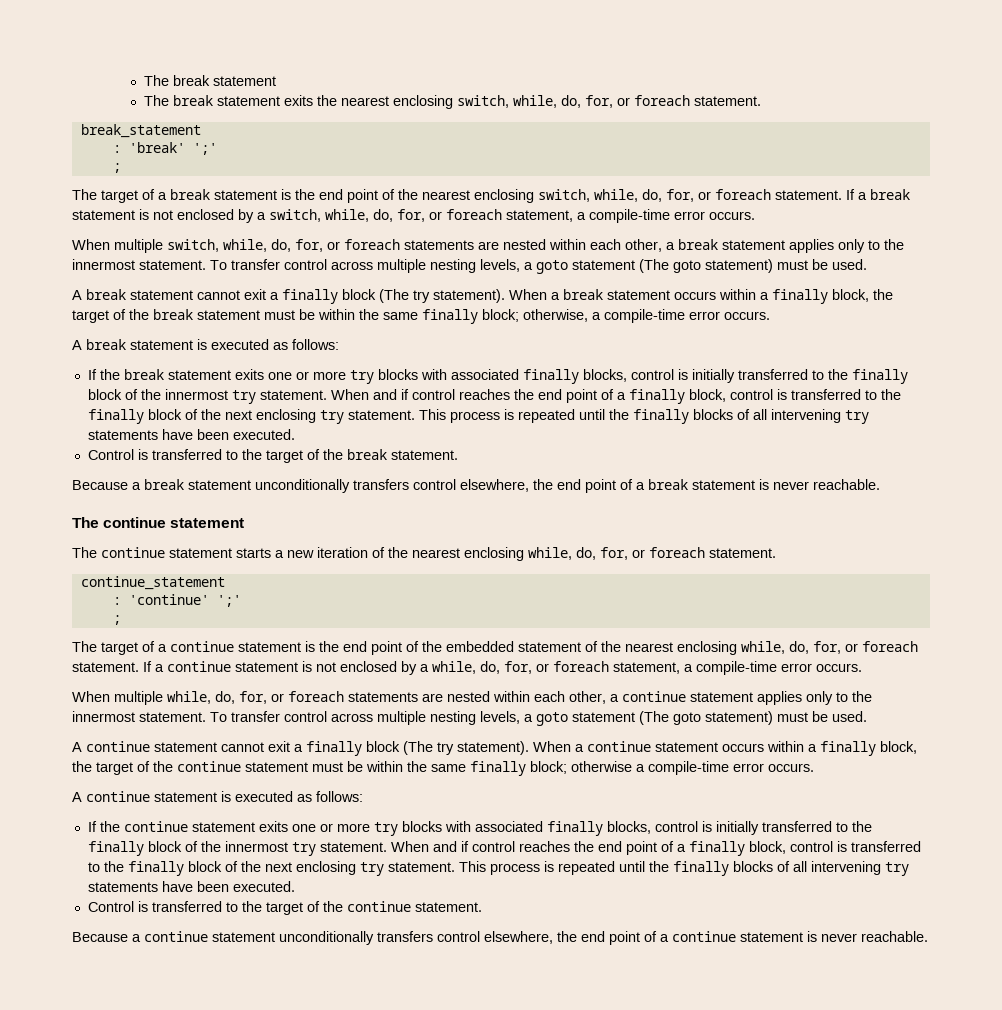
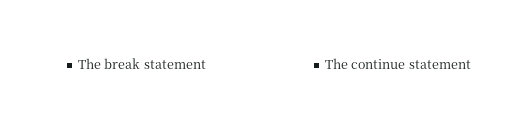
[172,95,761,109] [80,124,201,138] [112,142,217,155] [112,163,121,173] [72,189,910,203] [72,209,755,223] [72,239,904,253] [72,259,867,274] [72,289,893,304] [72,309,770,324] [72,339,339,350] [87,369,908,384] [87,389,901,404] [87,409,869,424] [87,429,295,440] [87,449,458,463] [72,479,880,493] [72,517,245,528] [72,547,776,561] [80,576,225,590] [112,594,241,607] [112,615,121,625] [72,641,918,655] [72,661,862,675] [72,691,872,705] [72,711,867,726] [72,741,917,756] [72,761,814,776] [72,791,363,802] [87,821,872,836] [87,841,921,856] [87,861,909,876] [87,881,295,892] [87,901,482,915] [72,931,928,945] break statement exits the nearest enclosing switch, while, do, for, or foreach statement. // break_statement // : 'break' ';' // ; // The target of a break statement is the end point of the nearest enclosing switch, while, do, for, or foreach statement. If a break statement is not enclosed by a switch, while, do, for, or foreach statement, a compile-time error occurs. // When multiple switch, while, do, for, or foreach statements are nested within each other, a break statement applies only to the innermost statement. To transfer control across multiple nesting levels, a goto statement (The goto statement) must be used. // A break statement cannot exit a finally block (The try statement). When a break statement occurs within a finally block, the target of the break statement must be within the same finally block; otherwise, a compile-time error occurs. // A break statement is executed as follows: // If the break statement exits one or more try blocks with associated finally blocks, control is initially transferred to the finally block of the innermost try statement. When and if control reaches the end point of a finally block, control is transferred to the finally block of the next enclosing try statement. This process is repeated until the finally blocks of all intervening try statements have been executed. // Control is transferred to the target of the break statement. // Because a break statement unconditionally transfers control elsewhere, the end point of a break statement is never reachable. // The continue statement // The continue statement starts a new iteration of the nearest enclosing while, do, for, or foreach statement. // continue_statement // : 'continue' ';' // ; // The target of a continue statement is the end point of the embedded statement of the nearest enclosing while, do, for, or foreach statement. If a continue statement is not enclosed by a while, do, for, or foreach statement, a compile-time error occurs. // When multiple while, do, for, or foreach statements are nested within each other, a continue statement applies only to the innermost statement. To transfer control across multiple nesting levels, a goto statement (The goto statement) must be used. // A continue statement cannot exit a finally block (The try statement). When a continue statement occurs within a finally block, the target of the continue statement must be within the same finally block; otherwise a compile-time error occurs. // A continue statement is executed as follows: // If the continue statement exits one or more try blocks with associated finally blocks, control is initially transferred to the finally block of the innermost try statement. When and if control reaches the end point of a finally block, control is transferred to the finally block of the next enclosing try statement. This process is repeated until the finally blocks of all intervening try statements have been executed. // Control is transferred to the target of the continue statement. // Because a continue statement unconditionally transfers control elsewhere, the end point of a continue statement is never reachable. -> [351,59,471,69] continue statement

